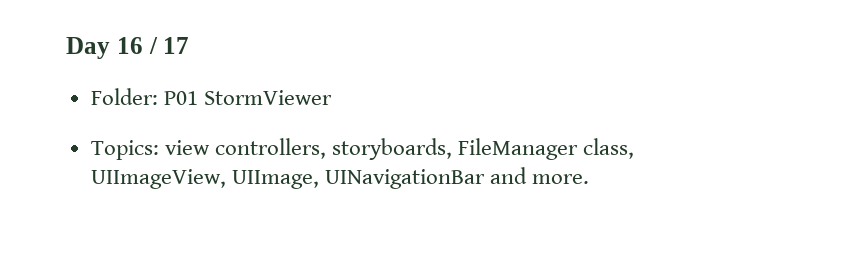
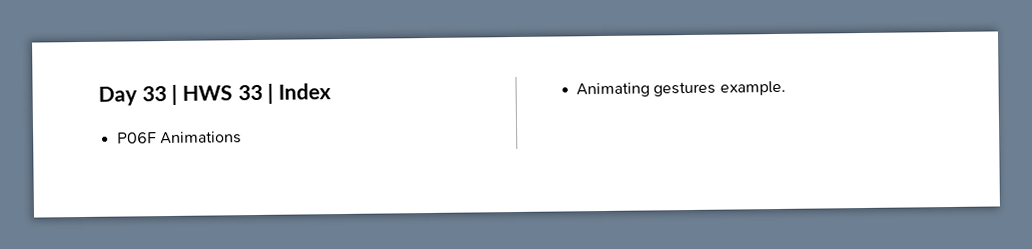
[116,37,190,54] [90,88,332,105] [90,138,635,160] [90,167,590,189] 16 / 17 // Folder: P01 StormViewer // Topics: view controllers, storyboards, FileManager class, UIImageView, UIImage, UINavigationBar and more. -> [141,83,332,105] [116,131,242,145] [575,80,786,98] 33 | HWS 33 | Index // P06F Animations // Animating gestures example.

